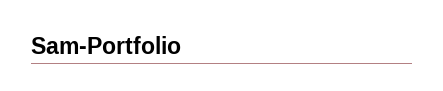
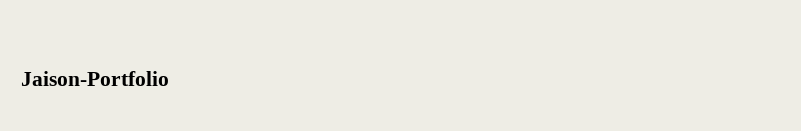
[31,36,181,54] Sam-Portfolio -> [21,71,169,86] Jaison-Portfolio

